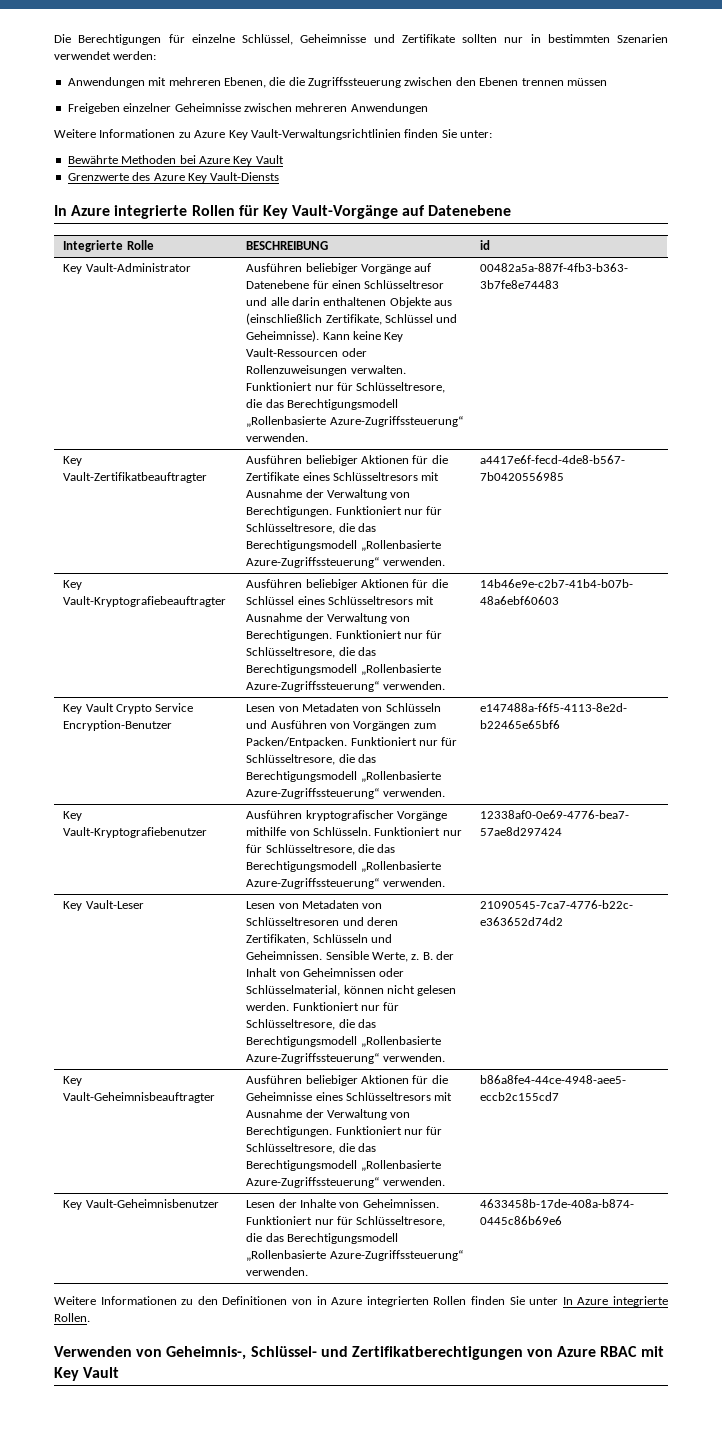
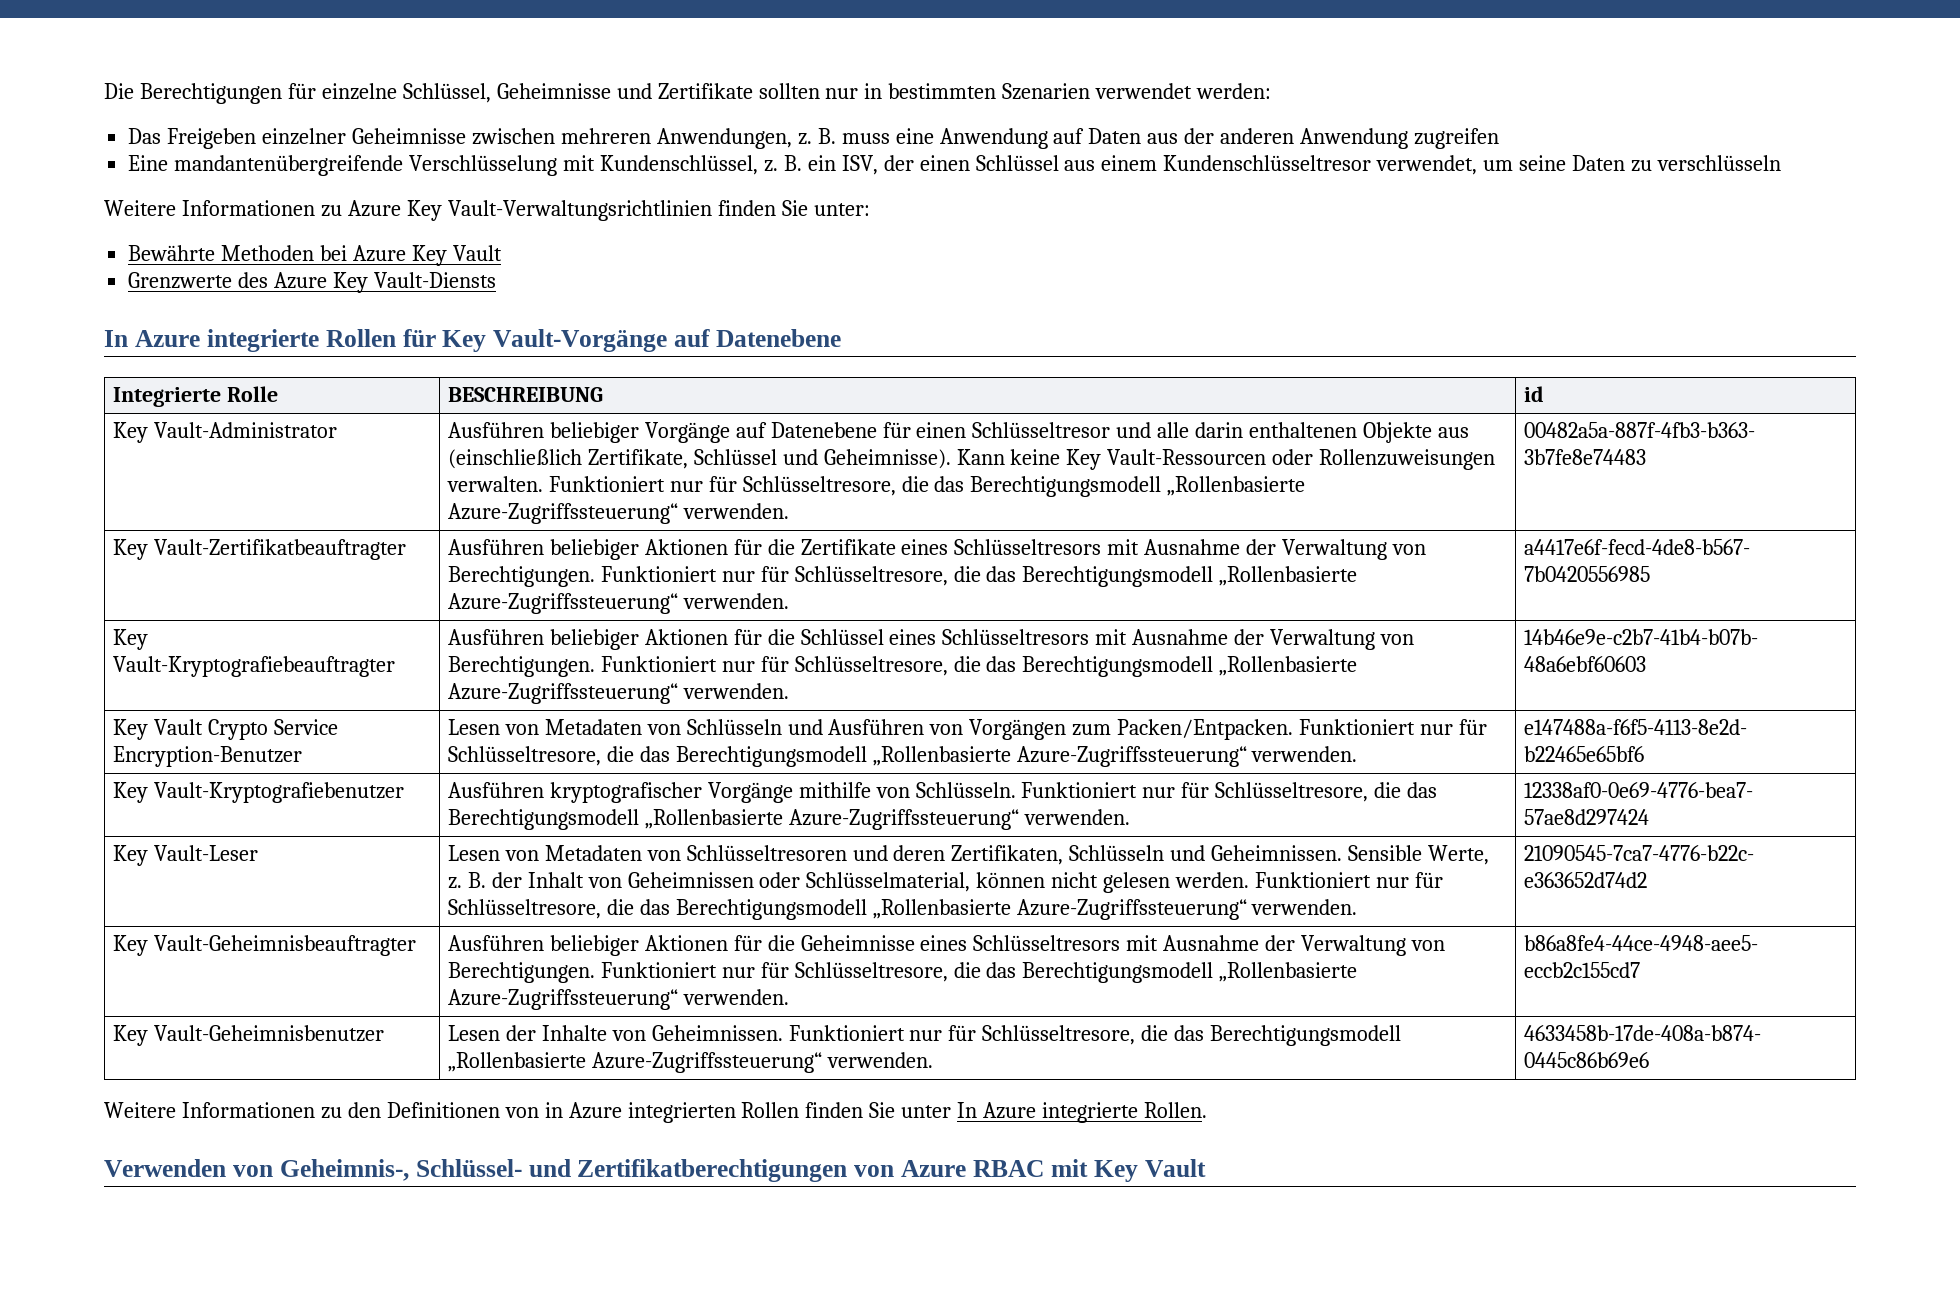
[67,77,607,88] Anwendungen mit mehreren Ebenen, die die Zugriffssteuerung zwischen den Ebenen trennen müssen // -> [128,128,162,144] Das
[350,103,428,114] Anwendungen -> [656,128,1500,149] [128,155,1782,176] Anwendungen, z. B. muss eine Anwendung auf Daten aus der anderen Anwendung zugreifen // Eine mandantenübergreifende Verschlüsselung mit Kundenschlüssel, z. B. ein ISV, der einen Schlüssel aus einem Kundenschlüsseltresor verwendet, um seine Daten zu verschlüsseln

